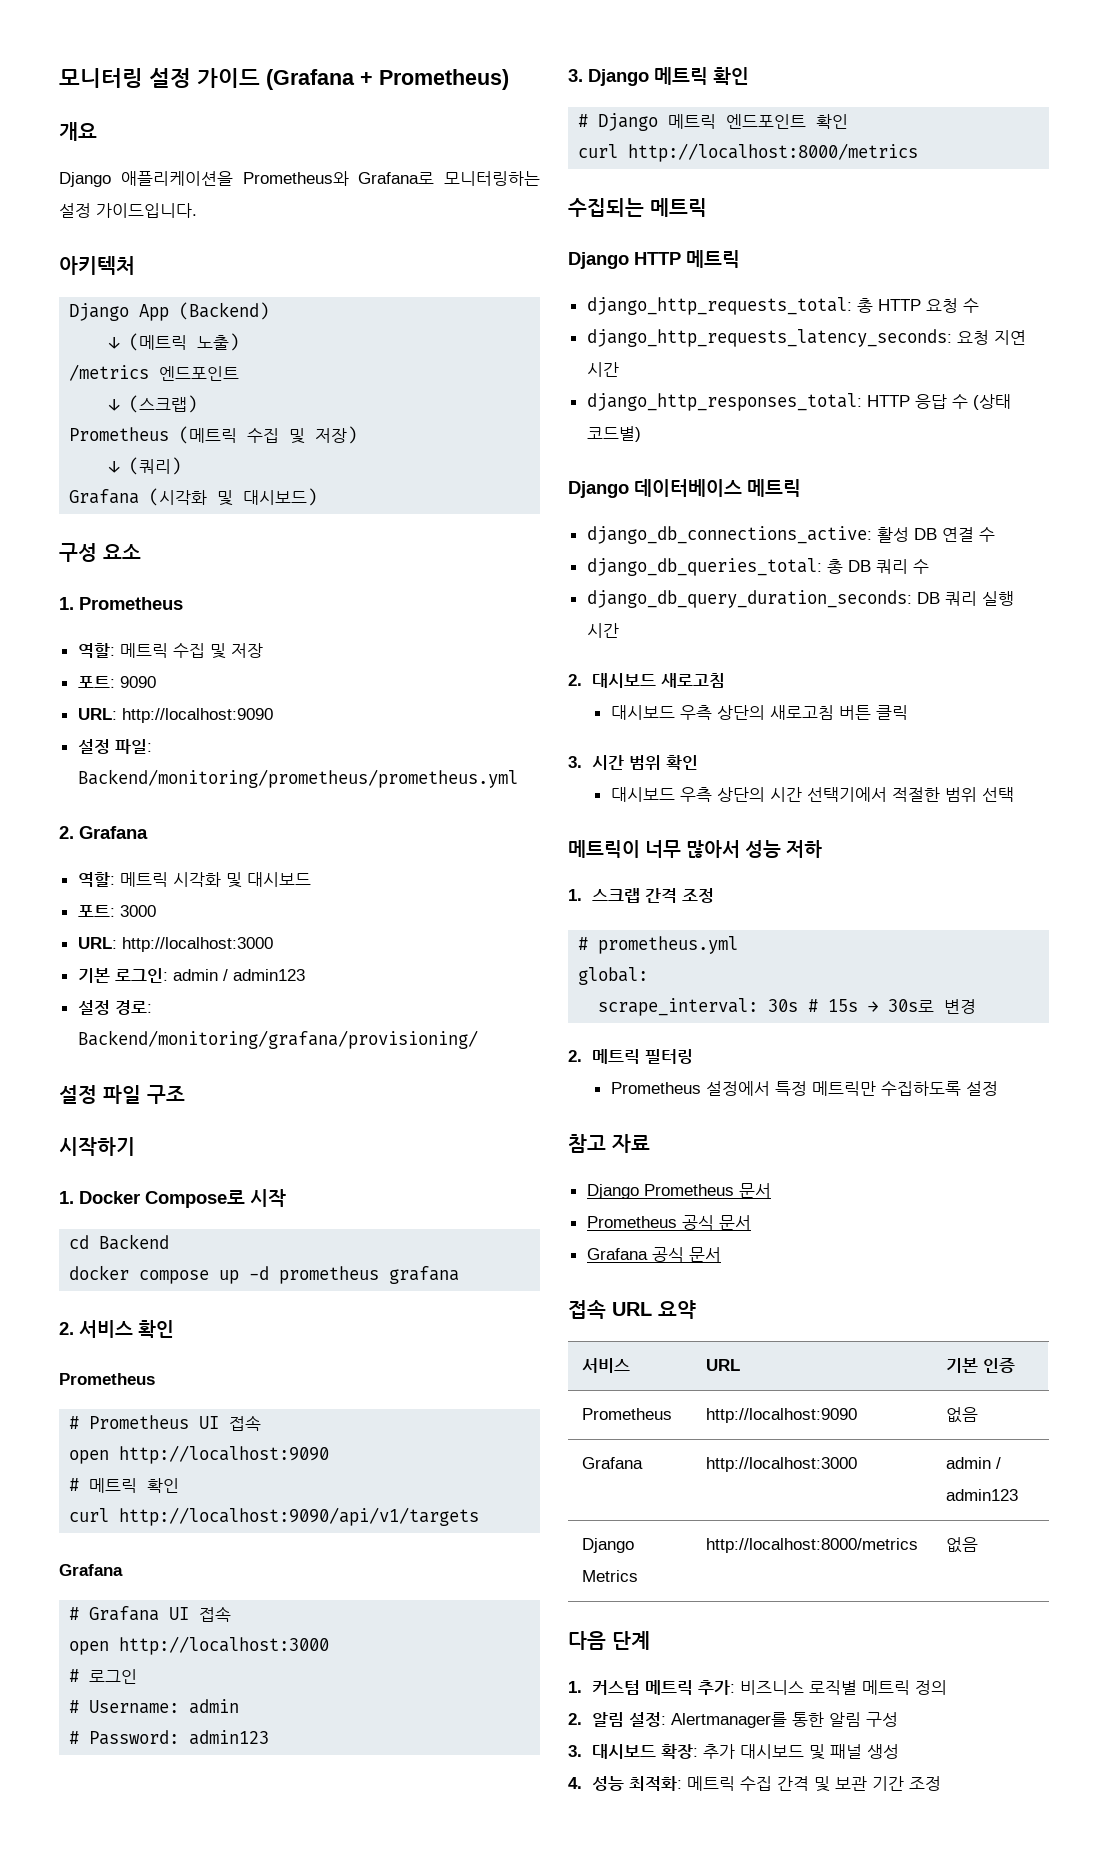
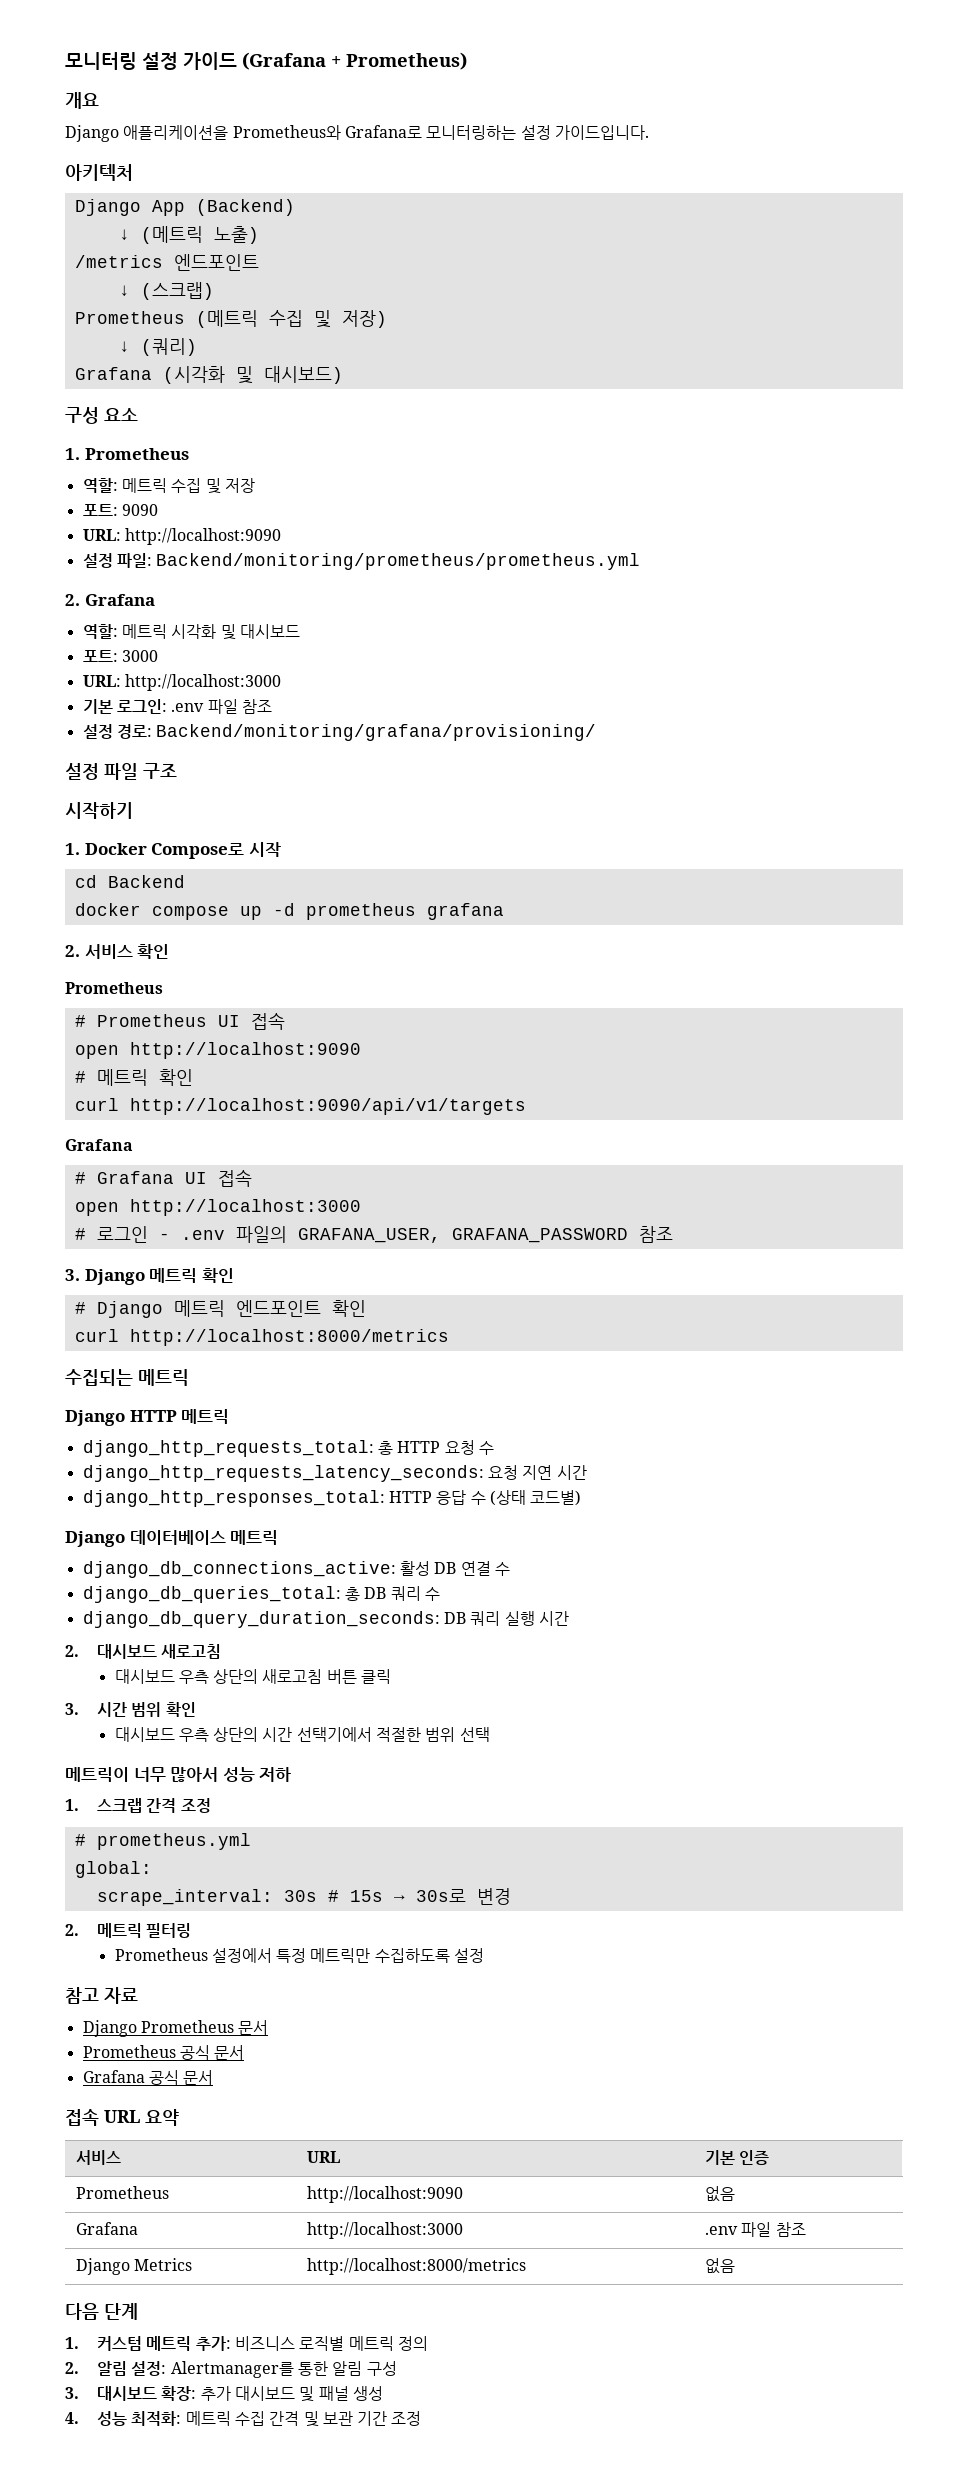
[172,969,305,981] admin / admin123 -> [171,699,272,714] .env 파일 참조
[69,1699,240,1714] [69,1730,270,1745] // # Username: admin // # Password: admin123 -> [158,1226,673,1243] - .env 파일의 GRAFANA_USER, GRAFANA_PASSWORD 참조
[945,1457,1001,1469] [945,1489,1018,1501] admin / admin123 -> [704,2222,806,2237] .env 파일 참조

